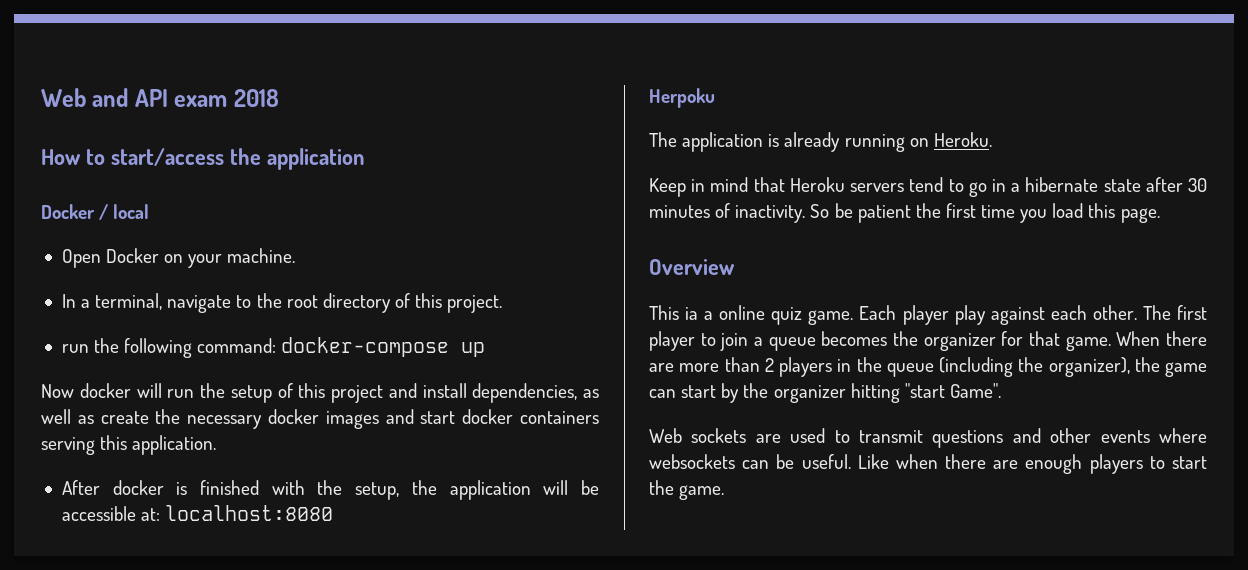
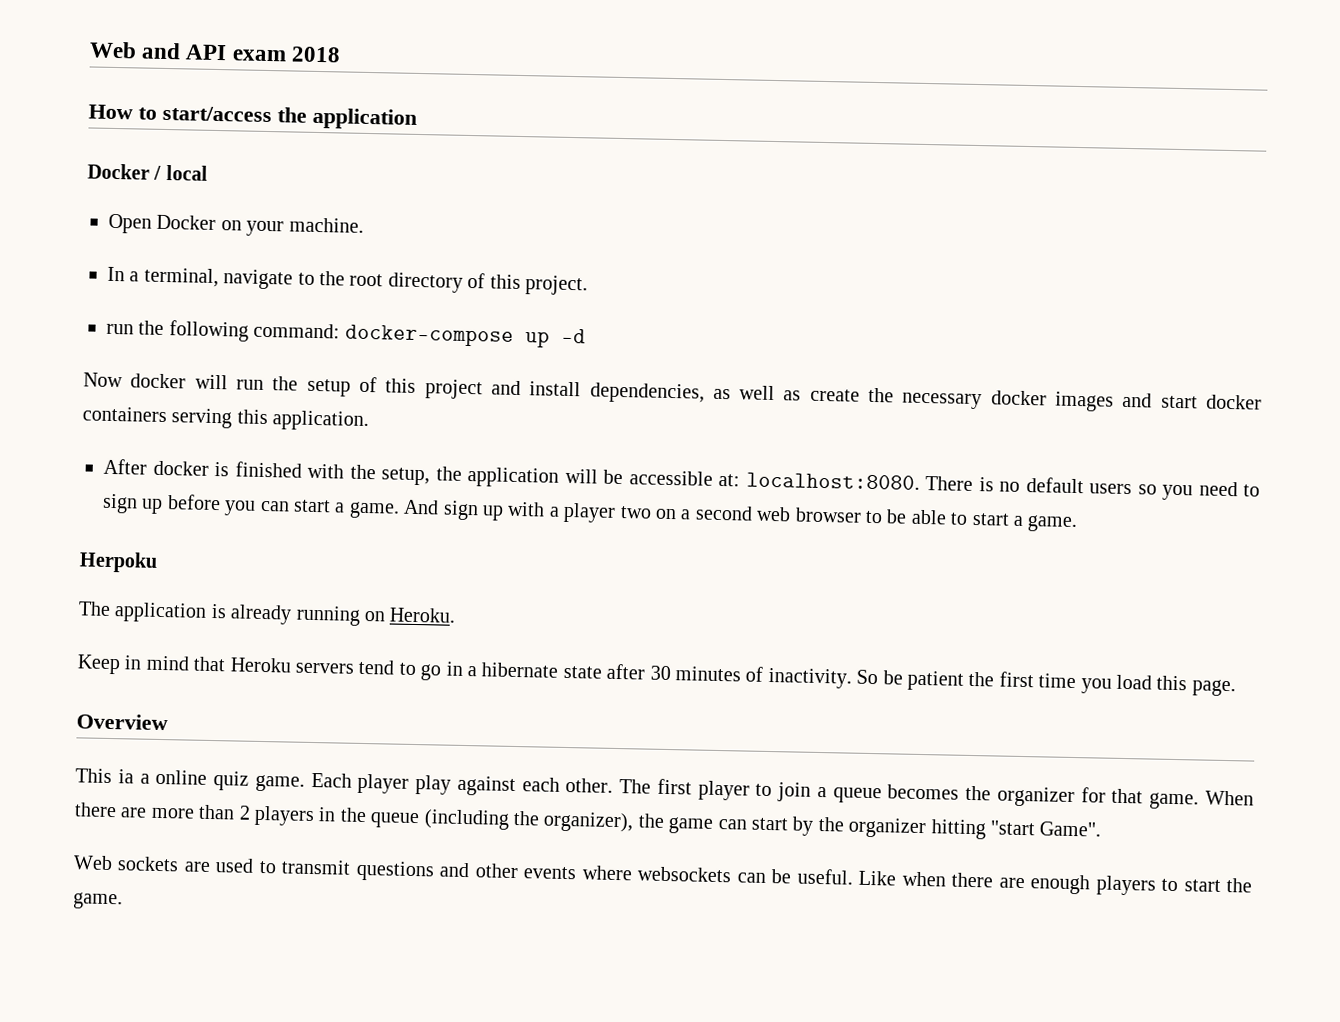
(486, 349) none -> [560,328,586,344] -d
[165,505,334,521] localhost:8080 -> [745,472,1260,501] [102,493,1078,533] localhost:8080. There is no default users so you need to sign up before you can start a game. And sign up with a player two on a second web browser to be able to start a game.

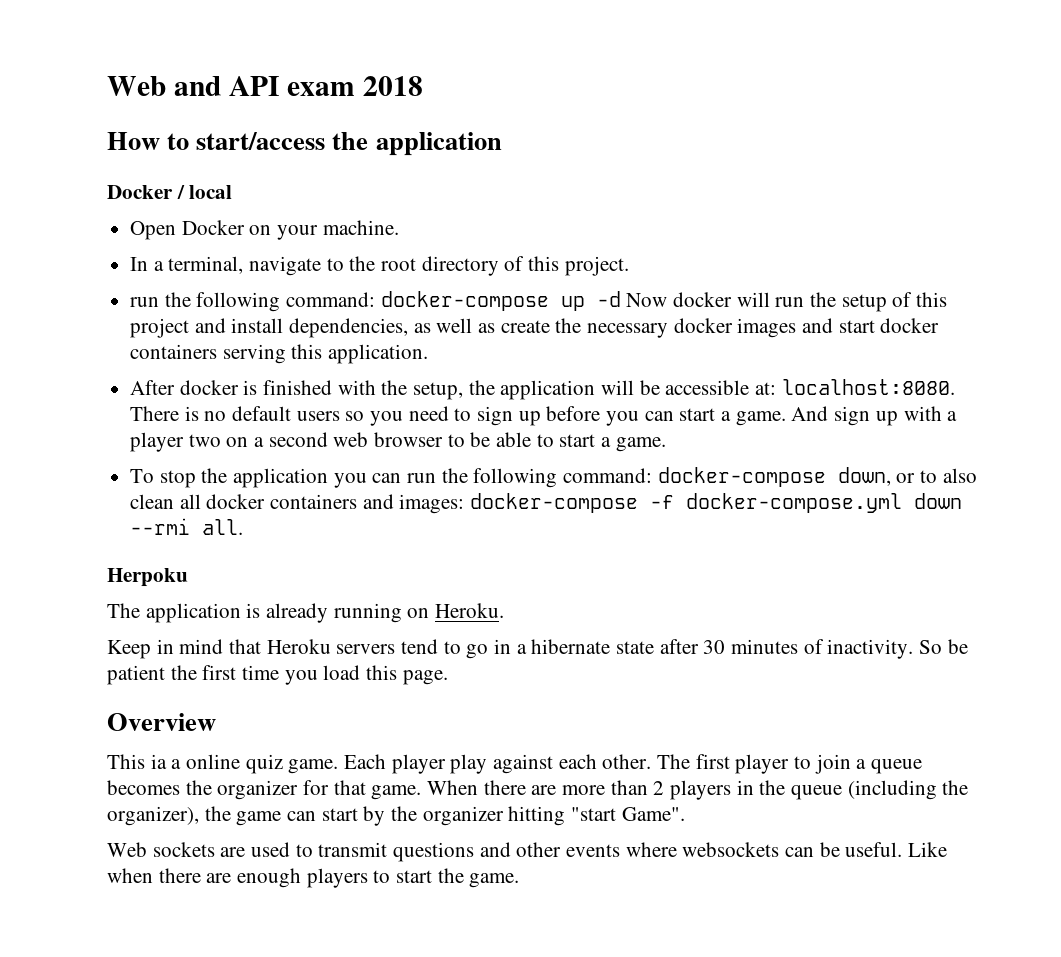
(586, 336) // -> (621, 299) none
(1078, 524) none -> [130,467,977,488] [130,493,963,514] [130,518,244,535] // To stop the application you can run the following command: docker-compose down, or to also clean all docker containers and images: docker-compose -f docker-compose.yml down --rmi all.

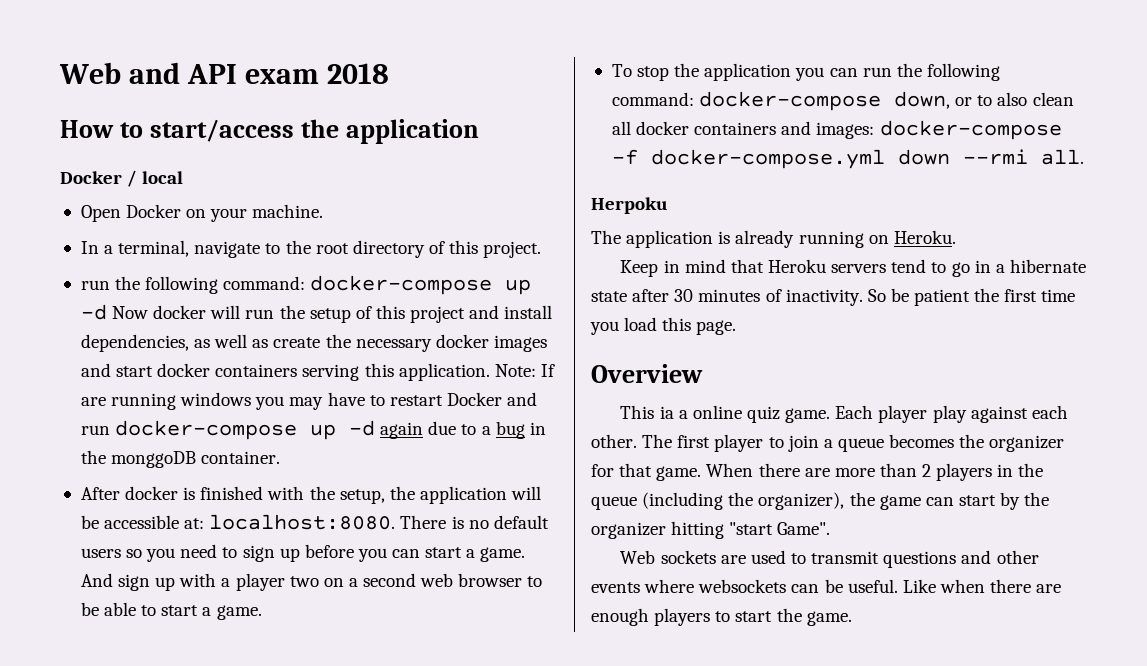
(429, 354) none -> [494,364,555,377] [80,392,538,410] [80,420,546,440] [80,450,281,468] Note: If are running windows you may have to restart Docker and run docker-compose up -d again due to a bug in the monggoDB container.

